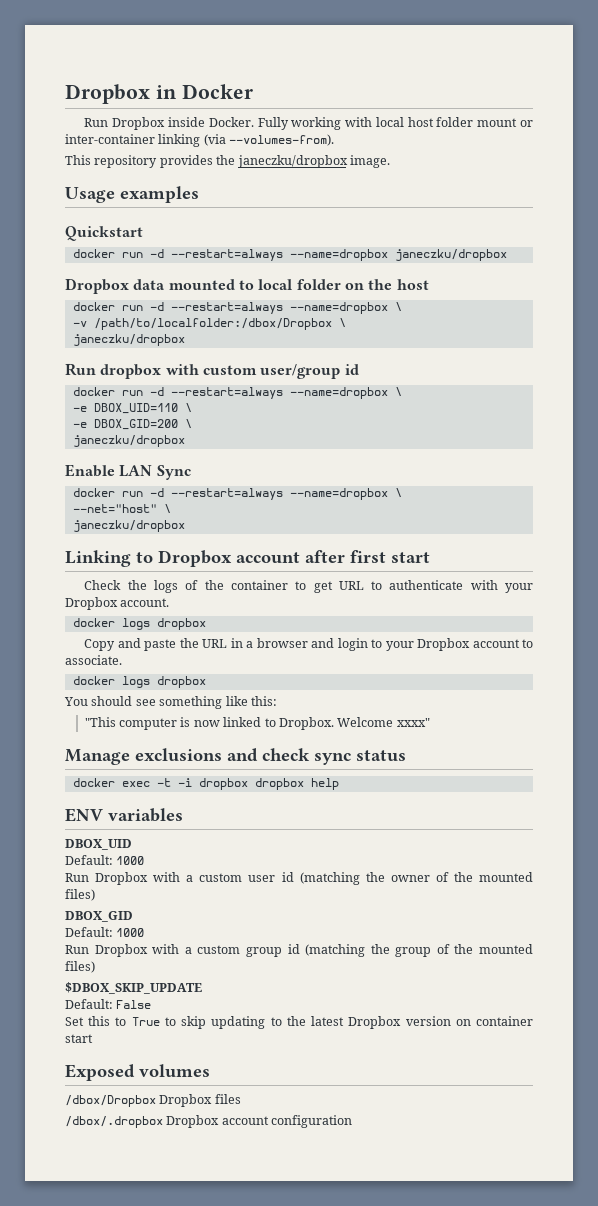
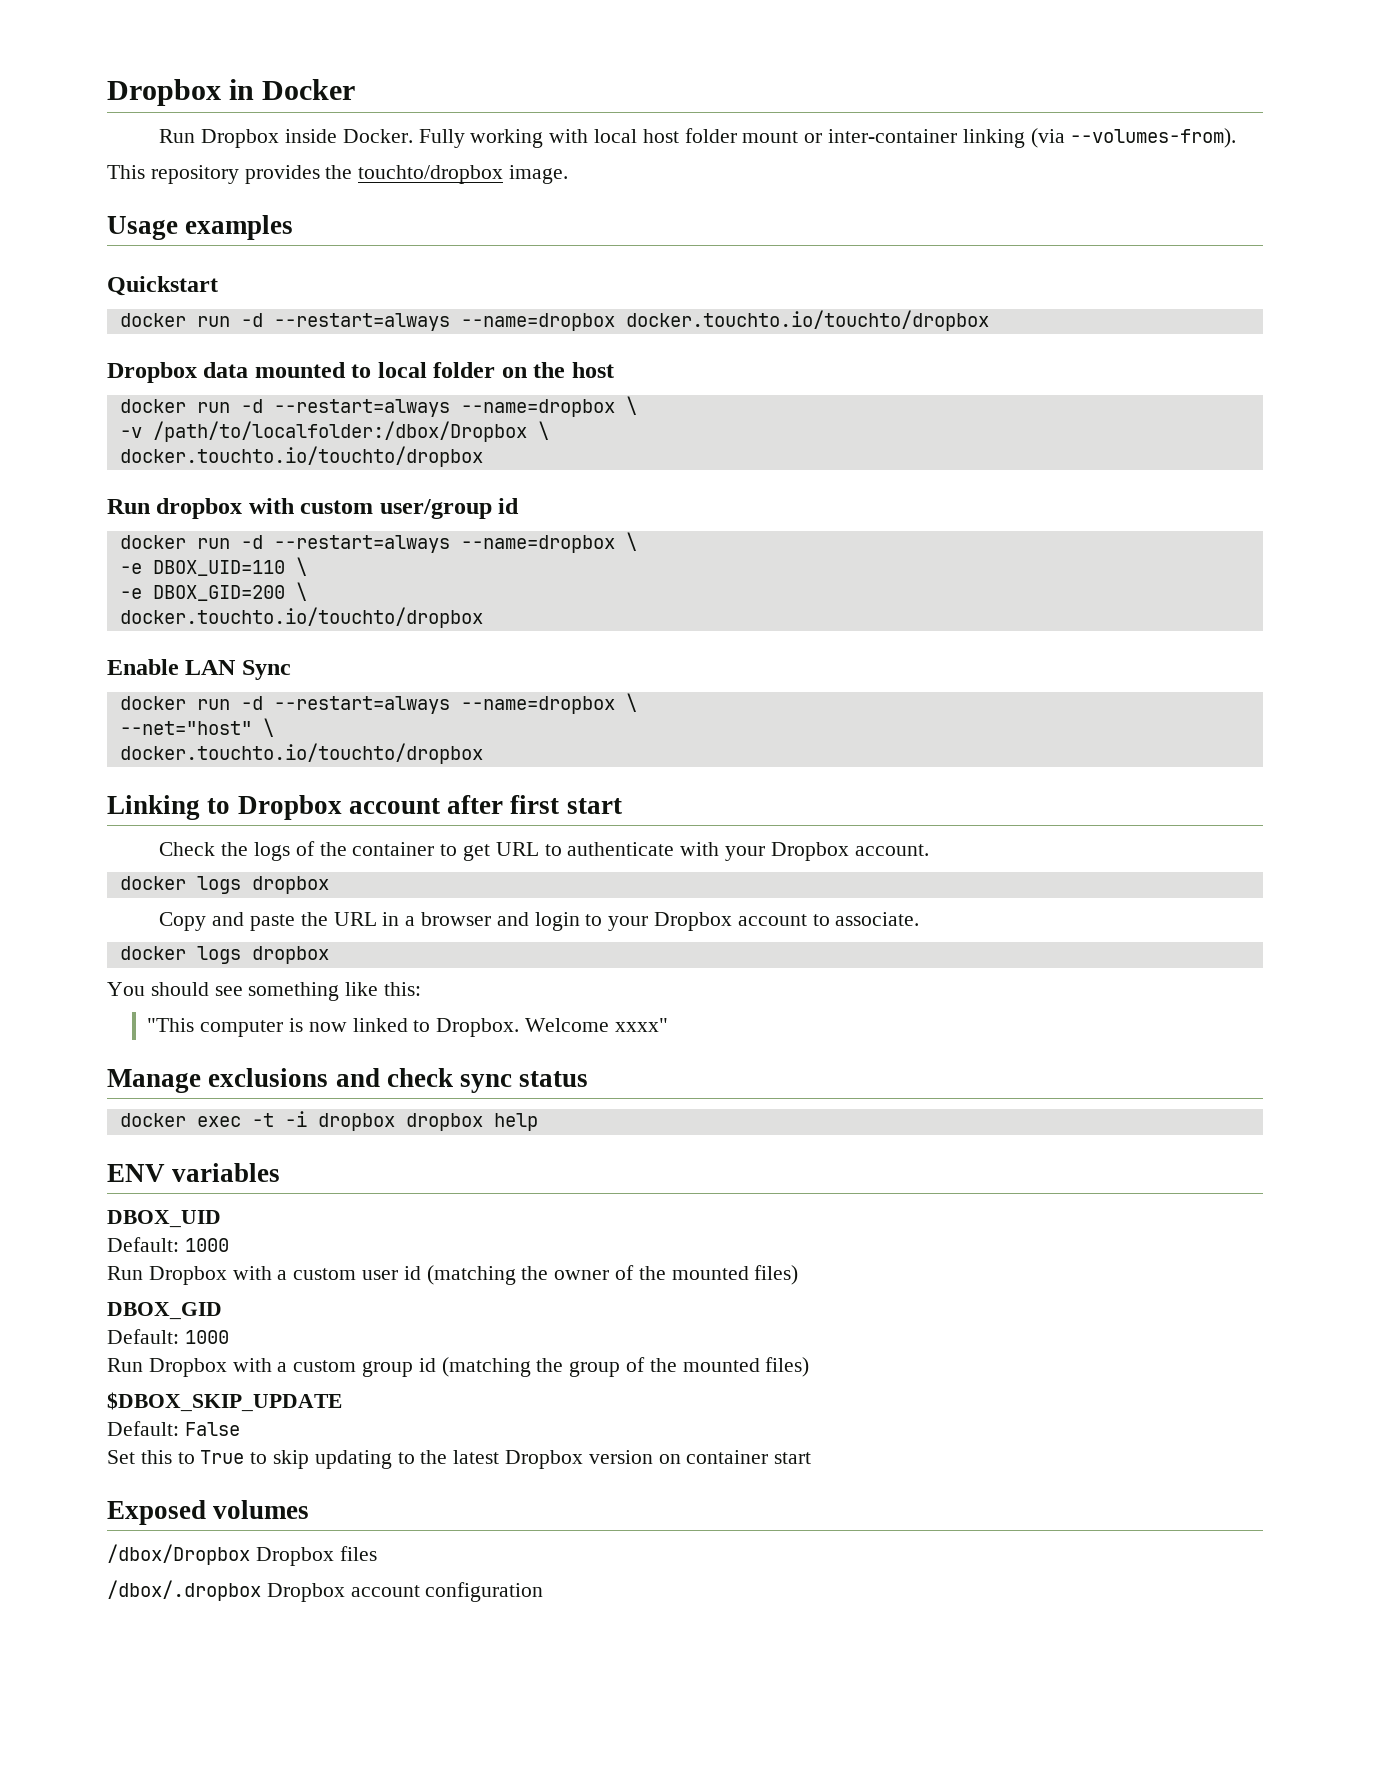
[237,155,348,168] janeczku/dropbox -> [358,165,504,184] touchto/dropbox
[394,249,507,261] janeczku/dropbox -> [625,310,989,331] docker.touchto.io/touchto/dropbox
[72,334,185,346] janeczku/dropbox -> [119,446,483,467] docker.touchto.io/touchto/dropbox
[72,435,185,447] janeczku/dropbox -> [119,607,483,628] docker.touchto.io/touchto/dropbox
[72,520,185,532] janeczku/dropbox -> [119,743,483,764] docker.touchto.io/touchto/dropbox

